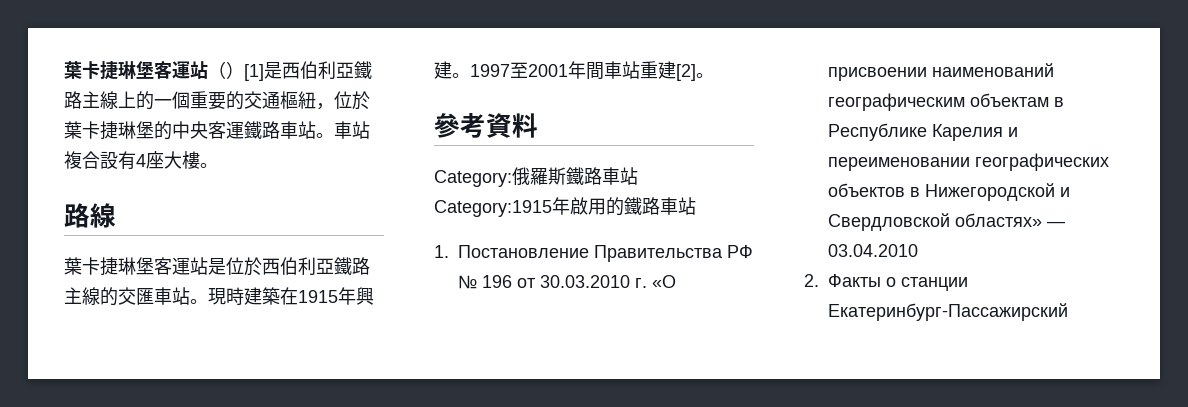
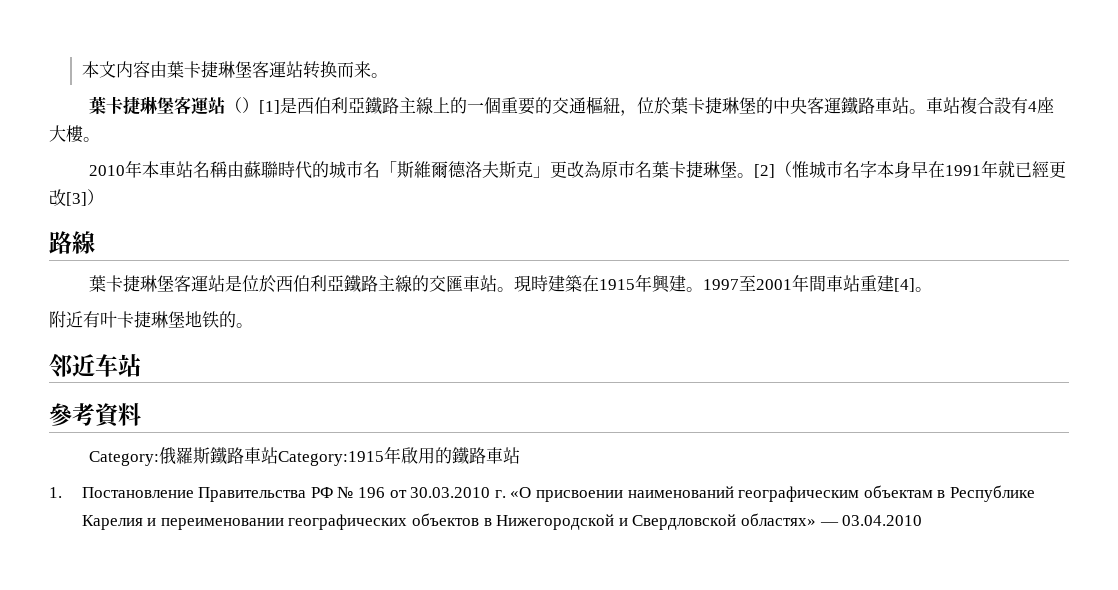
(64, 70) none -> [81,61,388,79] 本文内容由葉卡捷琳堡客運站转换而来。 //
(218, 165) none -> [88,160,1066,179] [49,189,104,206] // 2010年本車站名稱由蘇聯時代的城市名「斯維爾德洛夫斯克」更改為原市名葉卡捷琳堡。[2]（惟城市名字本身早在1991年就已經更改[3]）
[676,64,714,81] [2]。 -> [893,278,932,292] [49,311,253,328] [49,353,141,378] [4]。 // 附近有叶卡捷琳堡地铁的。 // 邻近车站
[804,274,968,291] [828,303,1068,321] // 2. Факты о станции Екатеринбург-Пассажирский -> (923, 520) none

